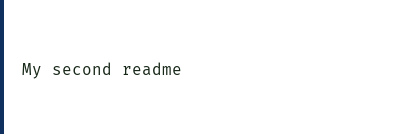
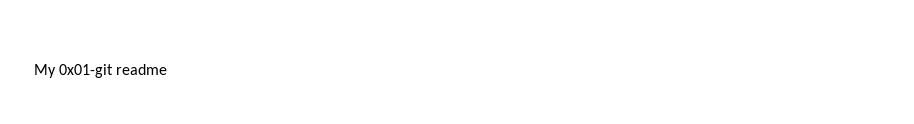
[52,62,112,75] second -> [59,64,114,78] 0x01-git

